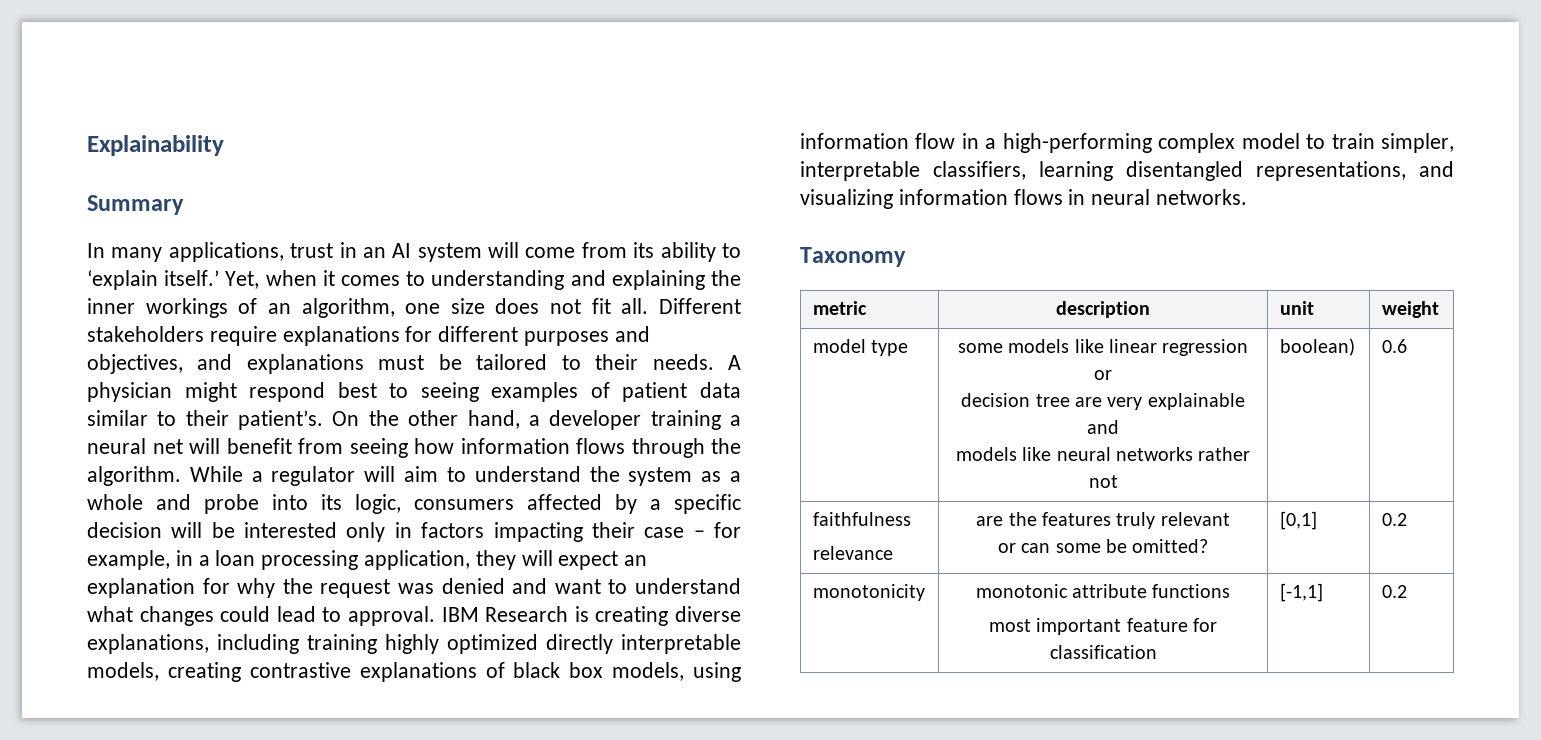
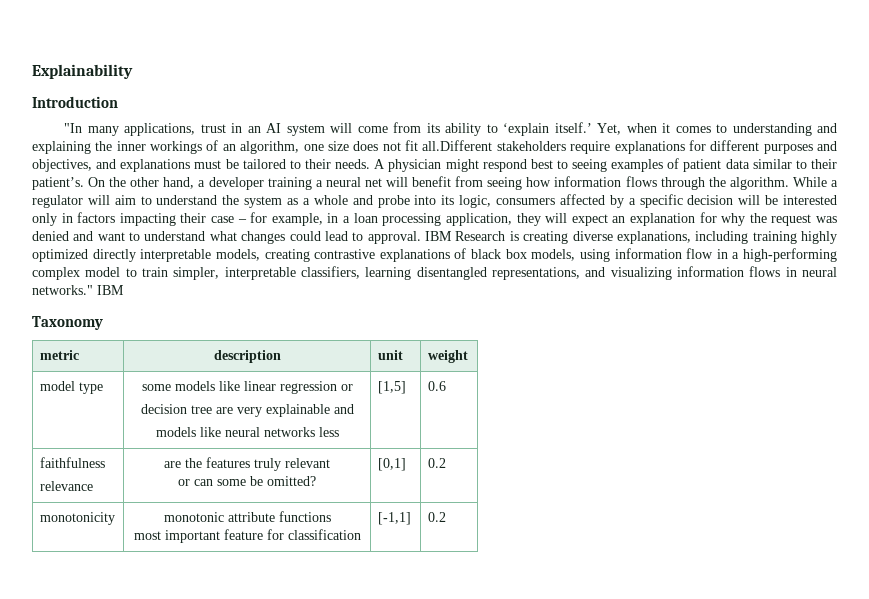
[87,195,184,215] [87,243,105,258] Summary // In -> [32,96,118,108] [64,123,83,133] Introduction // "In
[621,298,741,314] all. Different -> [422,140,493,151] all.Different
[1156,189,1248,205] networks. -> [32,285,124,295] networks." IBM
[1198,447,1251,461] [1088,475,1118,488] [1279,338,1355,356] rather not | boolean) -> [318,427,339,437] [377,381,406,394] less | [1,5]

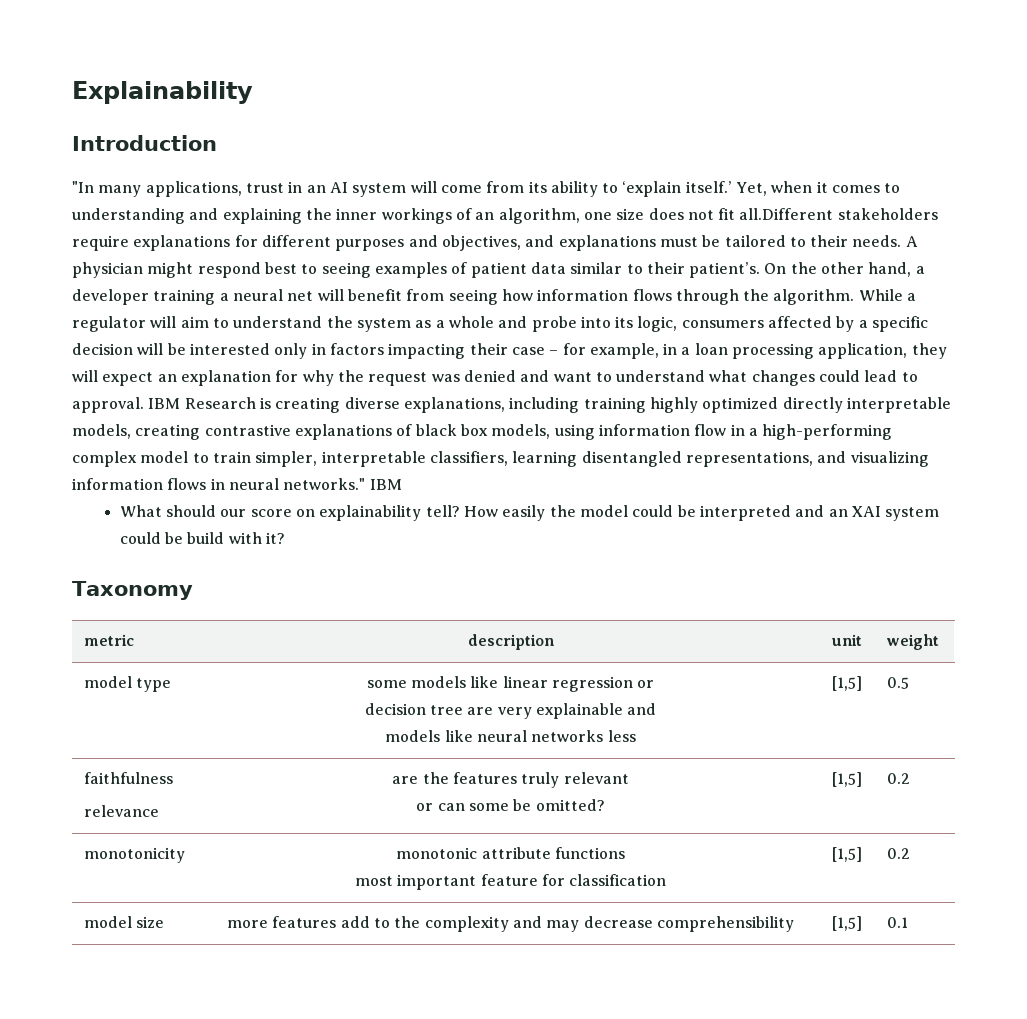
(124, 290) none -> [119,505,940,521] [119,532,286,544] // What should our score on explainability tell? How easily the model could be interpreted and an XAI system could be build with it?
[427,381,446,391] 0.6 -> [886,677,909,689] 0.5
[377,458,406,471] [0,1] -> [831,772,862,787] [1,5]
[377,512,411,525] [427,512,446,522] [-1,1] | 0.2 -> [831,847,862,862] [886,848,910,859] [83,916,164,928] [227,916,794,932] [831,916,862,931] [886,917,908,928] [1,5] | 0.2 // model size | more features add to the complexity and may decrease comprehensibility | [1,5] | 0.1

